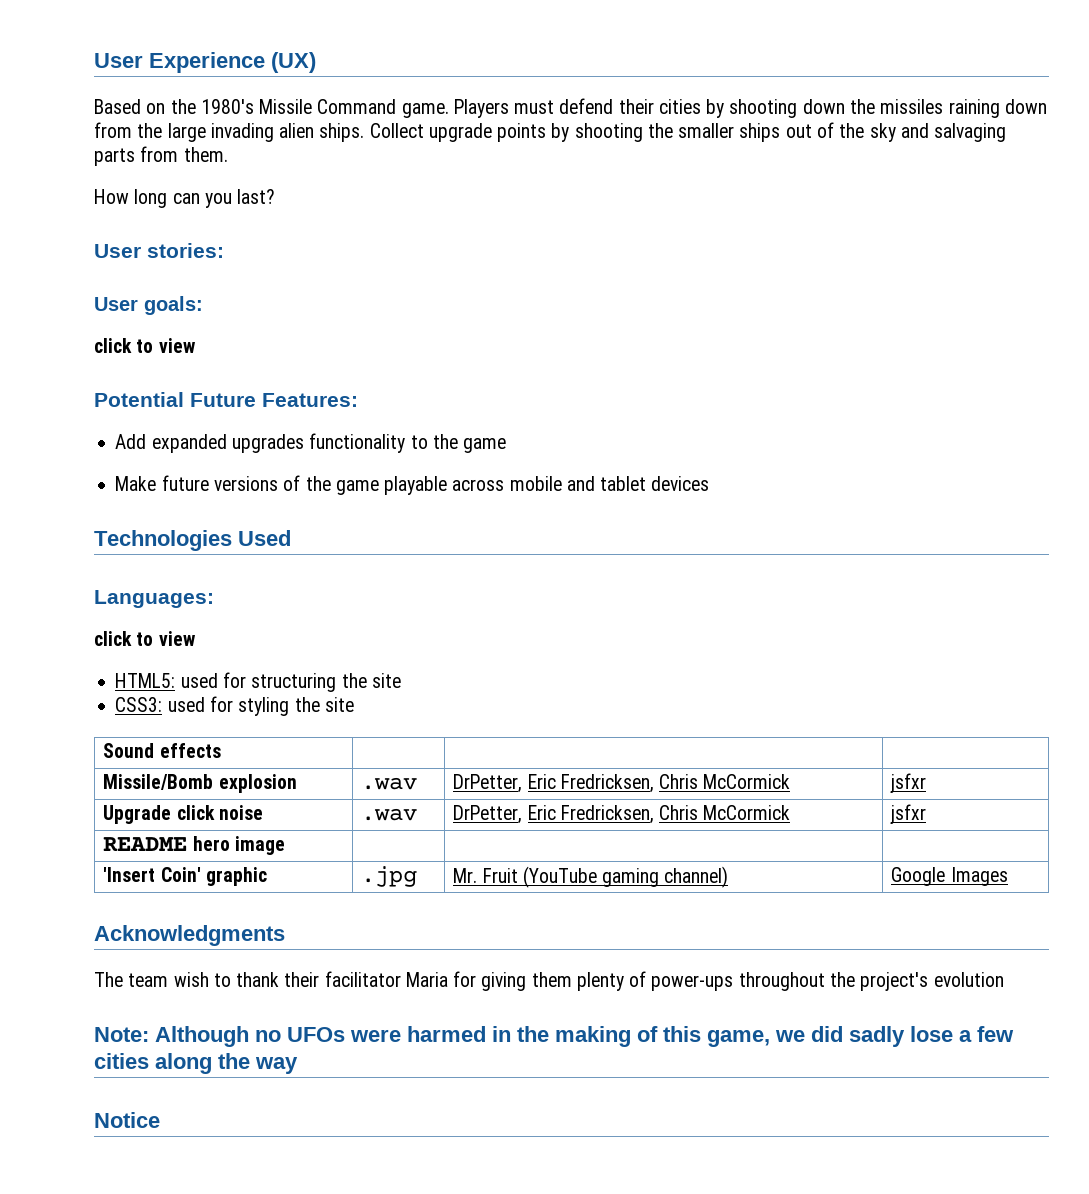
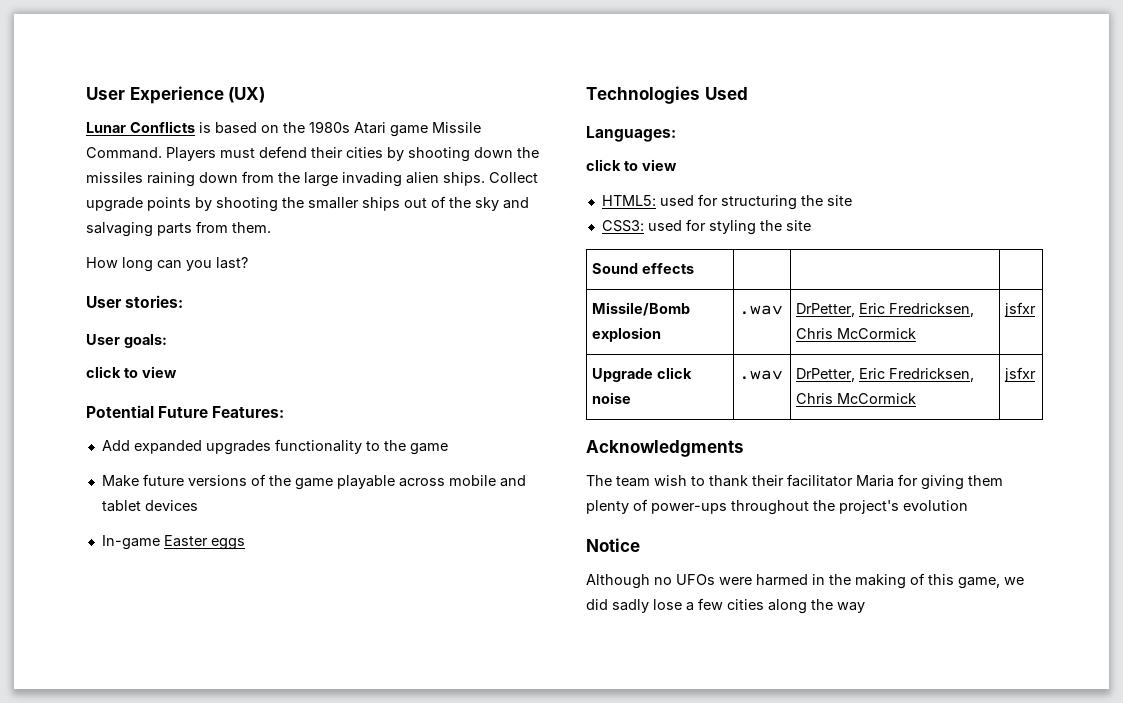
[94,99,449,118] Based on the 1980's Missile Command game. -> [86,121,481,137] [86,147,162,159] Lunar Conflicts is based on the 1980s Atari game Missile Command.
(710, 483) none -> [101,535,245,550] // In-game Easter eggs
[103,836,285,855] [103,867,267,886] [361,866,418,887] [453,866,729,888] [891,867,1008,886] // README hero image | | | // 'Insert Coin' graphic | .jpg | Mr. Fruit (YouTube gaming channel) | Google Images -> (1036, 374) none
[94,1027,149,1042] Note: -> [586,538,640,552] Notice //
[94,1112,160,1128] // Notice -> (865, 607) none

